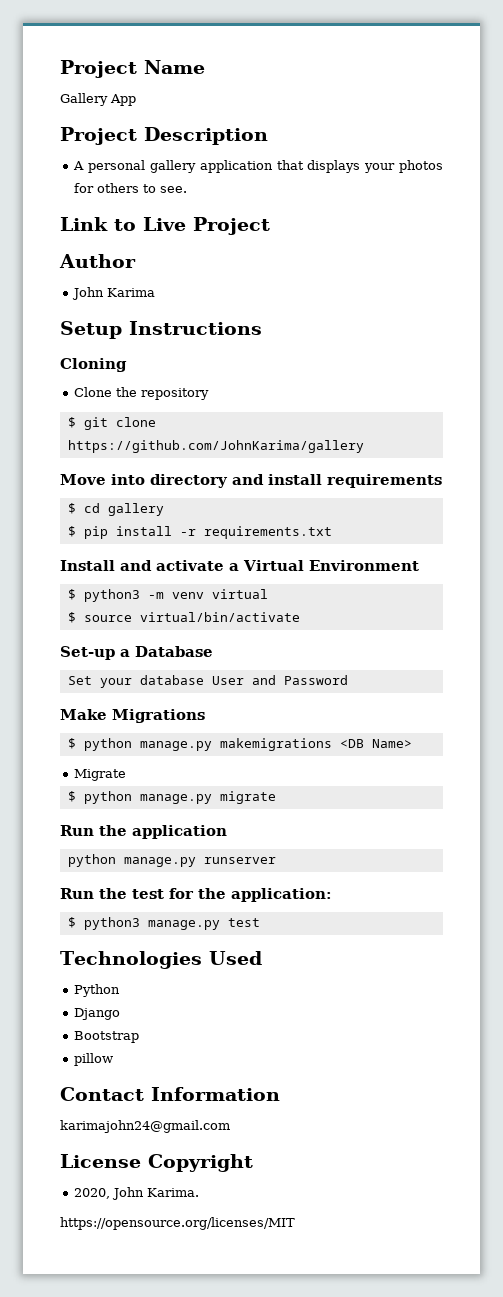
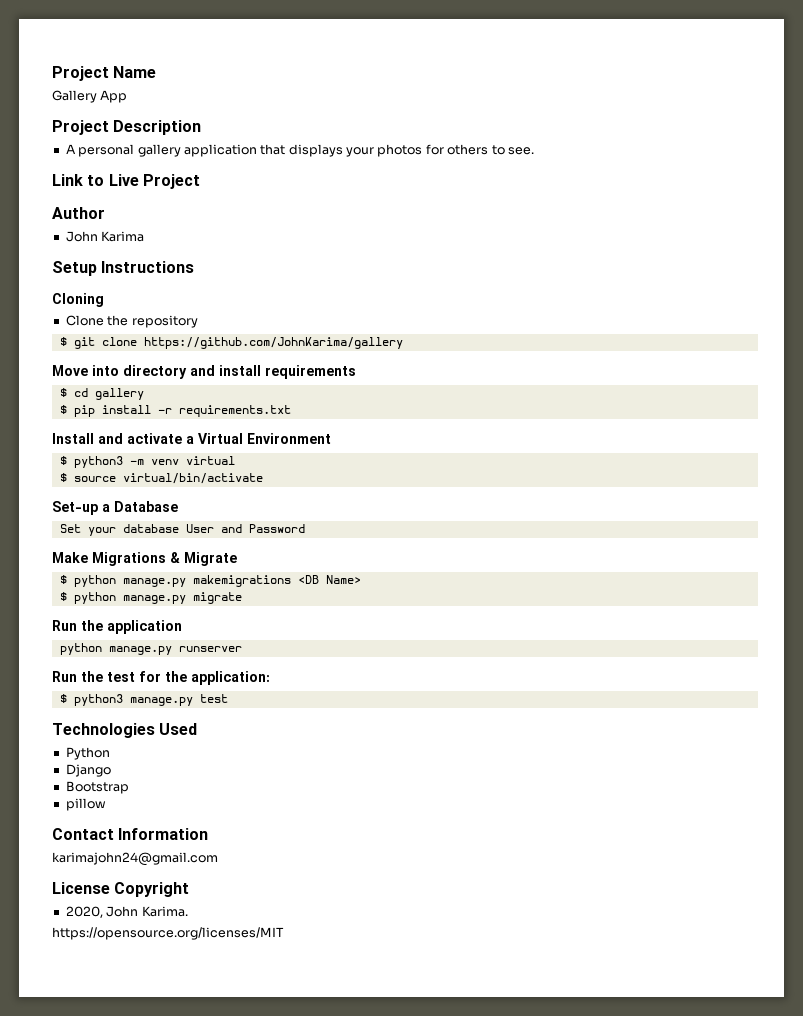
(205, 716) none -> [170,552,237,566] & Migrate
[74,769,127,781] // Migrate -> (361, 579) none

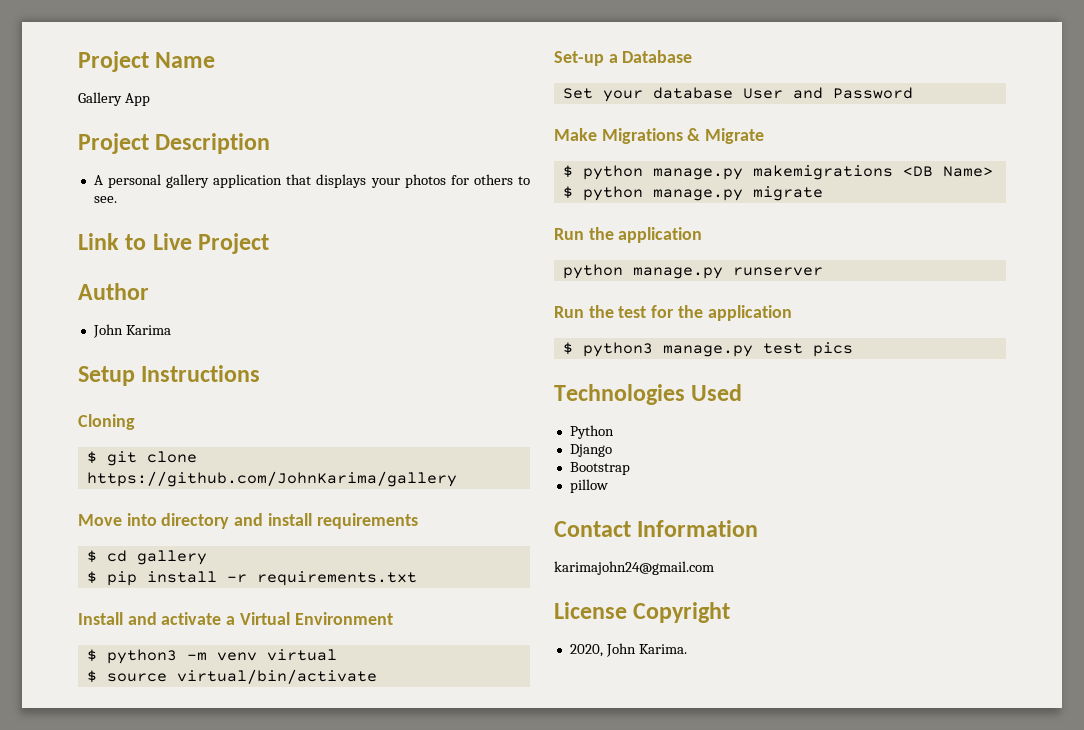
[65,315,198,328] // Clone the repository -> (135, 422) none
[191,671,270,685] application: -> [707,305,792,321] application
(228, 698) none -> [812,342,853,357] pics
[52,927,284,940] // https://opensource.org/licenses/MIT -> (687, 649) none

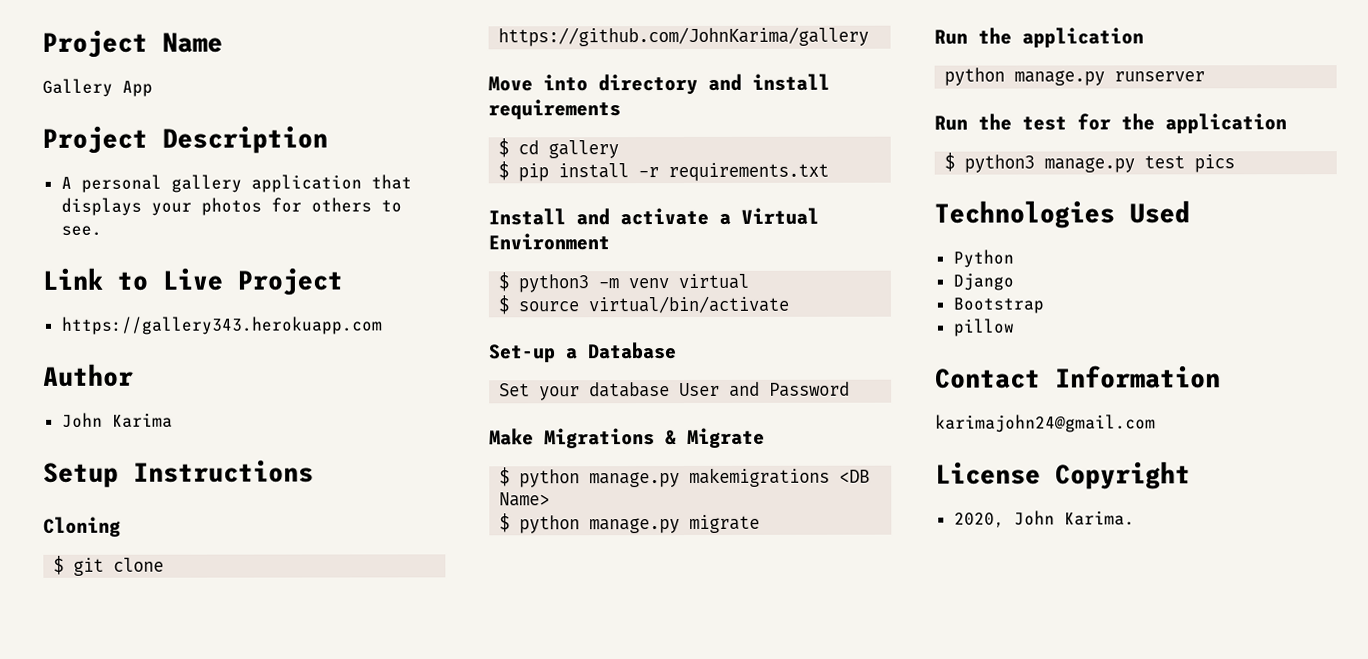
(270, 243) none -> [60,316,383,335] // https://gallery343.herokuapp.com

